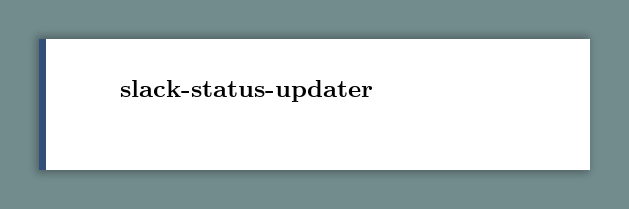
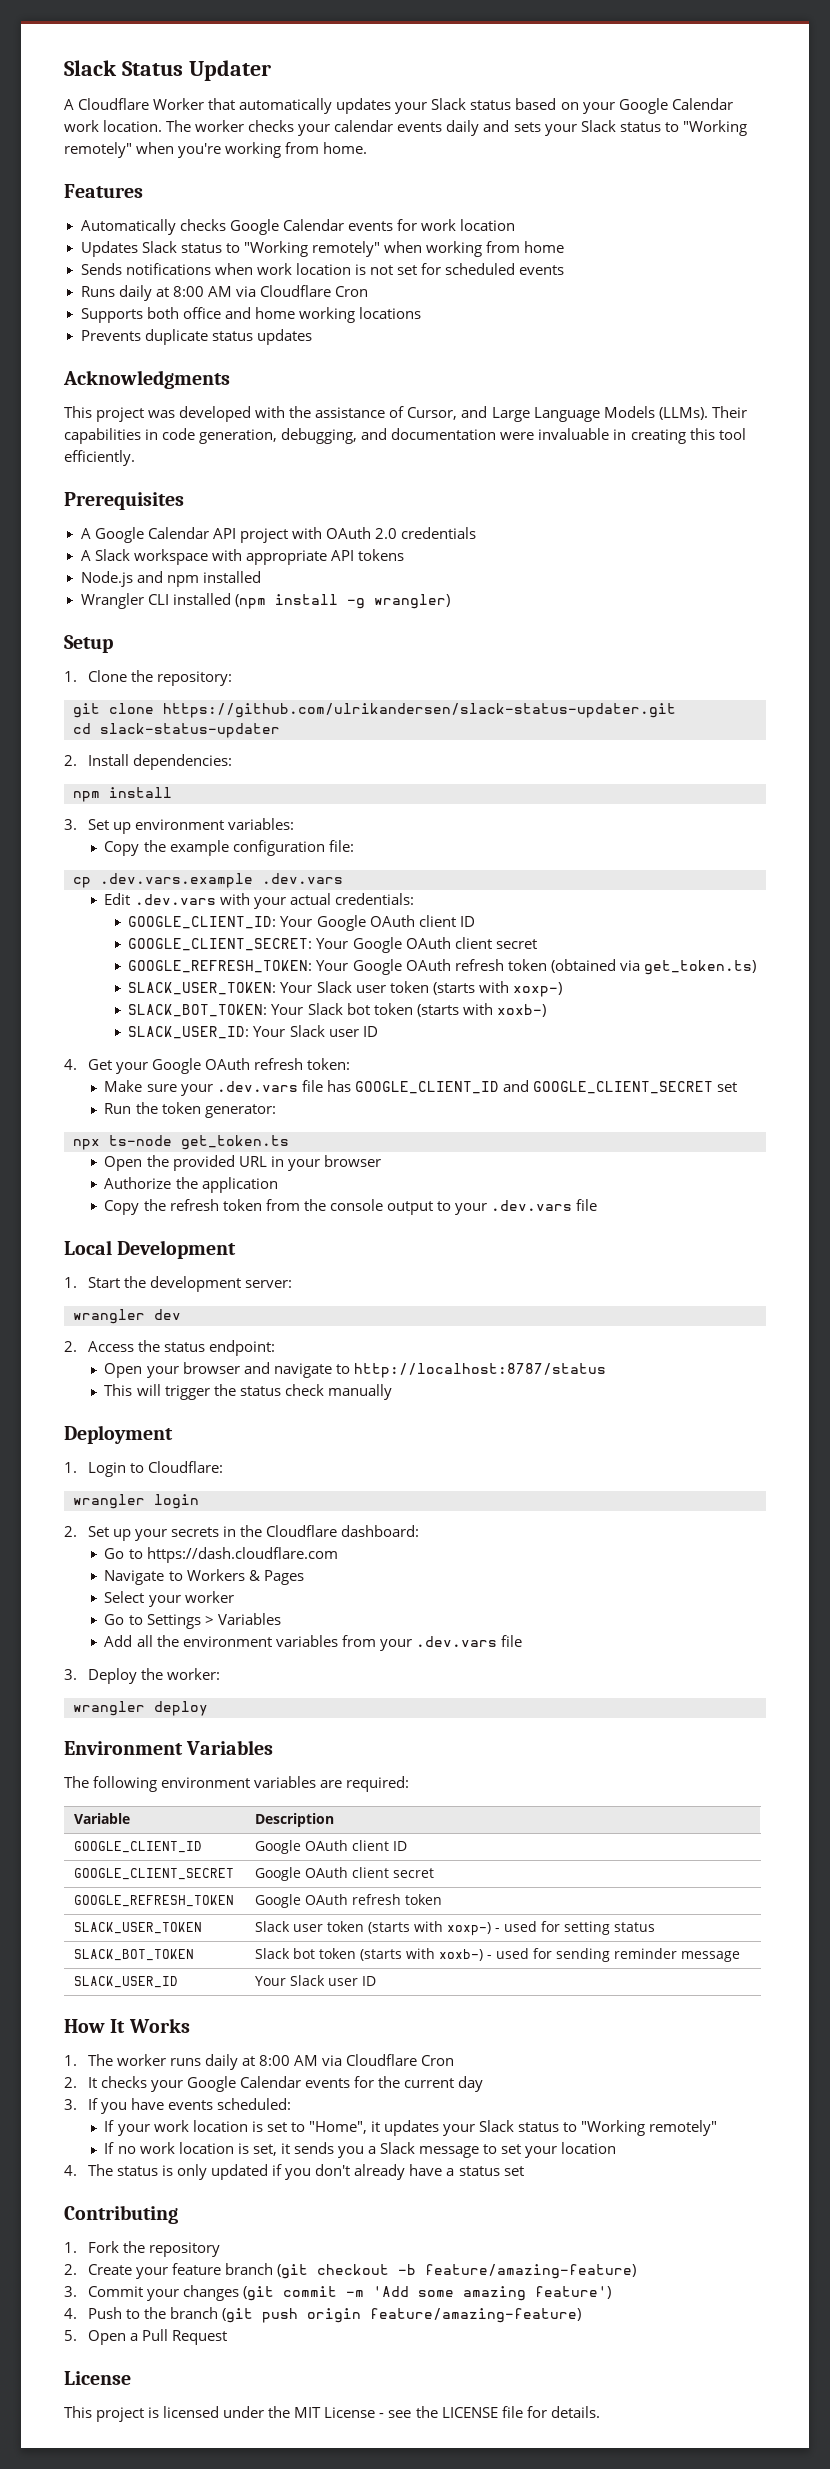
[120,80,373,102] slack-status-updater -> [64,60,271,81] [64,98,733,114] [64,120,747,136] [64,142,368,158] [64,184,143,198] [80,219,515,235] [80,241,564,257] [80,263,565,275] [80,285,368,301] [80,307,421,323] [80,329,312,345] [63,370,230,389] [64,406,747,422] [64,428,746,444] [64,450,135,466] [64,492,184,510] [80,527,476,543] [80,549,404,565] [80,571,261,587] [80,593,450,609] [64,635,113,653] [64,670,233,686] [73,703,676,718] [73,723,280,738] [64,754,232,770] [73,787,172,802] [64,818,295,834] [104,840,354,856] [73,873,343,888] [104,893,414,909] [128,915,475,931] [128,937,537,953] [128,959,756,975] [128,981,562,997] [128,1003,546,1017] [128,1025,378,1039] [64,1058,351,1074] [104,1080,737,1096] [104,1102,276,1118] [73,1135,289,1150] [104,1155,381,1171] [104,1177,278,1193] [104,1199,597,1215] [64,1240,237,1259] [64,1276,293,1292] [73,1309,181,1324] [64,1340,276,1356] [104,1362,606,1378] [104,1384,392,1400] [64,1425,173,1444] [64,1461,224,1477] [73,1494,199,1509] [64,1525,420,1541] [104,1547,338,1563] [104,1569,304,1585] [104,1591,234,1607] [104,1613,281,1629] [104,1635,522,1651] [64,1668,221,1684] [73,1701,208,1716] [64,1740,274,1755] [64,1776,410,1792] [74,1813,131,1824] [255,1813,335,1827] [74,1841,203,1853] [255,1840,408,1854] [74,1868,235,1880] [255,1867,435,1881] [74,1895,235,1907] [255,1894,443,1908] [74,1922,203,1934] [255,1921,656,1936] [74,1949,195,1961] [255,1948,741,1962] [74,1976,179,1988] [255,1975,377,1986] [64,2018,190,2033] [64,2054,455,2070] [64,2076,484,2092] [64,2098,292,2114] [104,2120,718,2136] [104,2142,617,2158] [64,2164,524,2180] [64,2205,178,2224] [64,2241,221,2257] [64,2263,637,2279] [64,2285,612,2301] [64,2307,582,2323] [64,2329,228,2345] [64,2371,131,2385] [64,2406,600,2422] Slack Status Updater // A Cloudflare Worker that automatically updates your Slack status based on your Google Calendar work location. The worker checks your calendar events daily and sets your Slack status to "Working remotely" when you're working from home. // Features // Automatically checks Google Calendar events for work location // Updates Slack status to "Working remotely" when working from home // Sends notifications when work location is not set for scheduled events // Runs daily at 8:00 AM via Cloudflare Cron // Supports both office and home working locations // Prevents duplicate status updates // Acknowledgments // This project was developed with the assistance of Cursor, and Large Language Models (LLMs). Their capabilities in code generation, debugging, and documentation were invaluable in creating this tool efficiently. // Prerequisites // A Google Calendar API project with OAuth 2.0 credentials // A Slack workspace with appropriate API tokens // Node.js and npm installed // Wrangler CLI installed (npm install -g wrangler) // Setup // 1. Clone the repository: // git clone https://github.com/ulrikandersen/slack-status-updater.git // cd slack-status-updater // 2. Install dependencies: // npm install // 3. Set up environment variables: // Copy the example configuration file: // cp .dev.vars.example .dev.vars // Edit .dev.vars with your actual credentials: // GOOGLE_CLIENT_ID: Your Google OAuth client ID // GOOGLE_CLIENT_SECRET: Your Google OAuth client secret // GOOGLE_REFRESH_TOKEN: Your Google OAuth refresh token (obtained via get_token.ts) // SLACK_USER_TOKEN: Your Slack user token (starts with xoxp-) // SLACK_BOT_TOKEN: Your Slack bot token (starts with xoxb-) // SLACK_USER_ID: Your Slack user ID // 4. Get your Google OAuth refresh token: // Make sure your .dev.vars file has GOOGLE_CLIENT_ID and GOOGLE_CLIENT_SECRET set // Run the token generator: // npx ts-node get_token.ts // Open the provided URL in your browser // Authorize the application // Copy the refresh token from the console output to your .dev.vars file // Local Development // 1. Start the development server: // wrangler dev // 2. Access the status endpoint: // Open your browser and navigate to http://localhost:8787/status // This will trigger the status check manually // Deployment // 1. Login to Cloudflare: // wrangler login // 2. Set up your secrets in the Cloudflare dashboard: // Go to https://dash.cloudflare.com // Navigate to Workers & Pages // Select your worker // Go to Settings > Variables // Add all the environment variables from your .dev.vars file // 3. Deploy the worker: // wrangler deploy // Environment Variables // The following environment variables are required: // Variable | Description // GOOGLE_CLIENT_ID | Google OAuth client ID // GOOGLE_CLIENT_SECRET | Google OAuth client secret // GOOGLE_REFRESH_TOKEN | Google OAuth refresh token // SLACK_USER_TOKEN | Slack user token (starts with xoxp-) - used for setting status // SLACK_BOT_TOKEN | Slack bot token (starts with xoxb-) - used for sending reminder message // SLACK_USER_ID | Your Slack user ID // How It Works // 1. The worker runs daily at 8:00 AM via Cloudflare Cron // 2. It checks your Google Calendar events for the current day // 3. If you have events scheduled: // If your work location is set to "Home", it updates your Slack status to "Working remotely" // If no work location is set, it sends you a Slack message to set your location // 4. The status is only updated if you don't already have a status set // Contributing // 1. Fork the repository // 2. Create your feature branch (git checkout -b feature/amazing-feature) // 3. Commit your changes (git commit -m 'Add some amazing feature') // 4. Push to the branch (git push origin feature/amazing-feature) // 5. Open a Pull Request // License // This project is licensed under the MIT License - see the LICENSE file for details.

